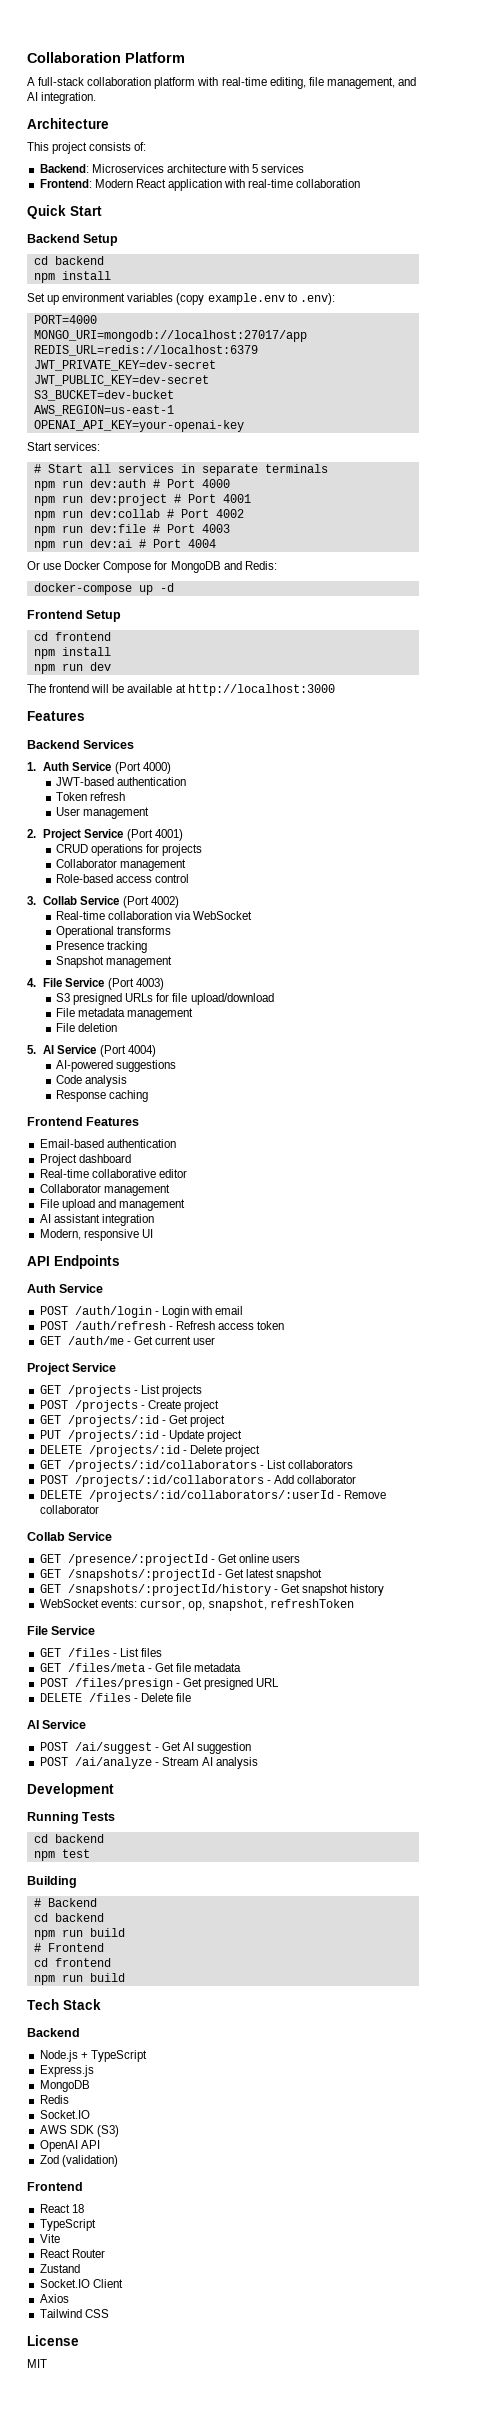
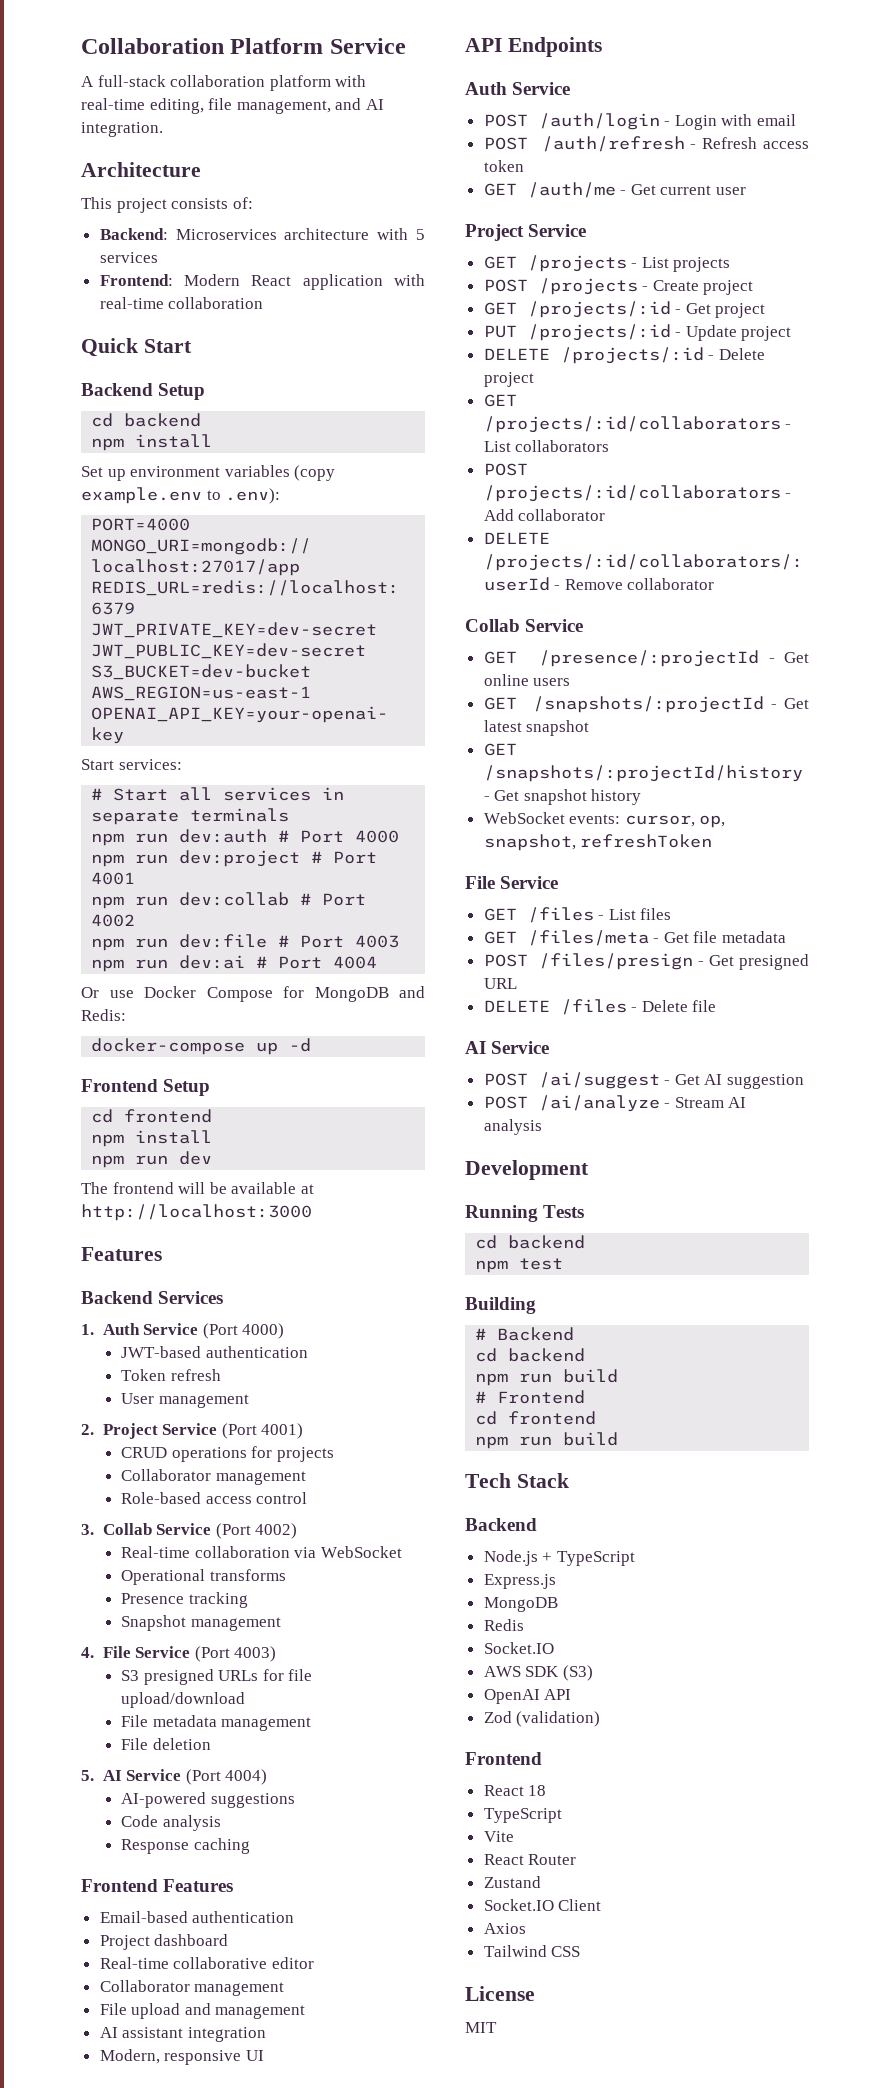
(185, 57) none -> [329,38,406,54] Service

